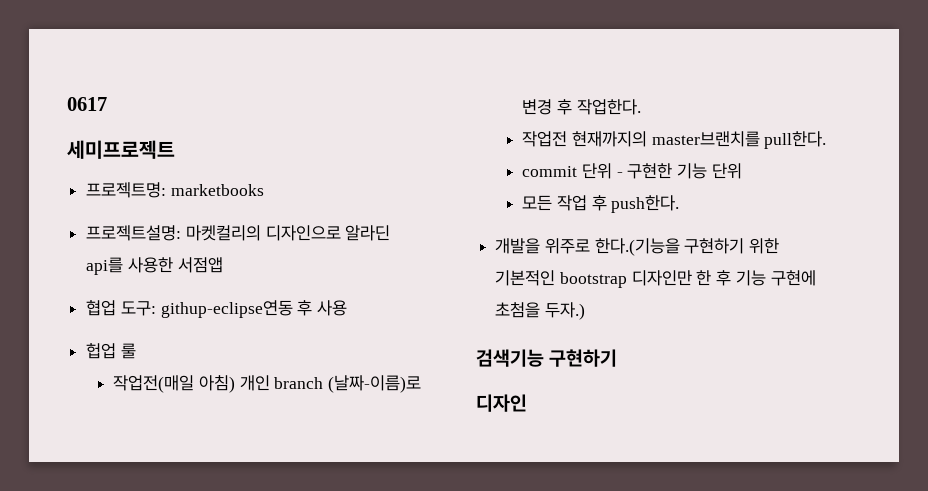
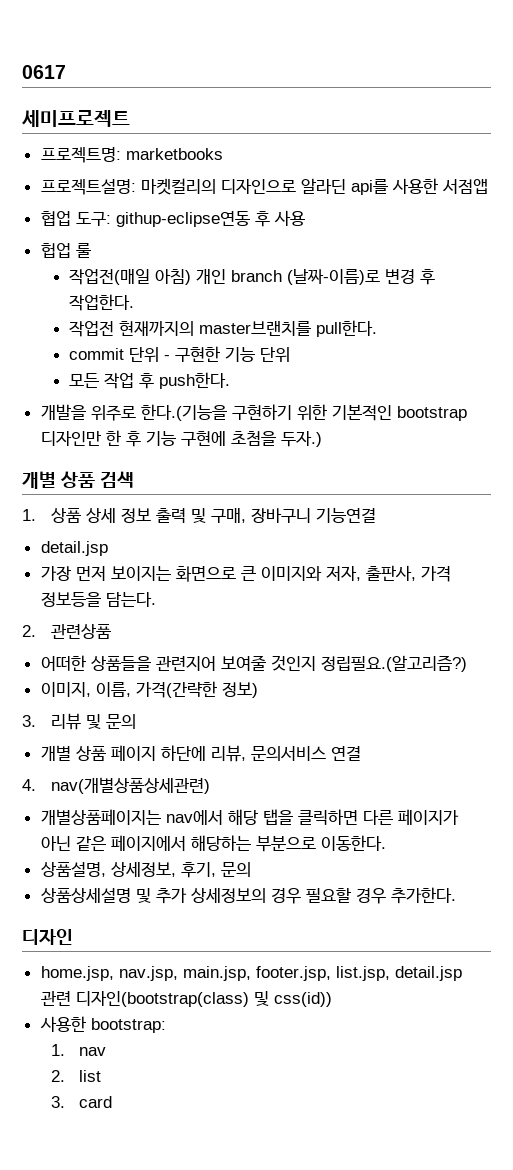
[476,349,618,367] [476,394,527,412] 검색기능 구현하기 // 디자인 -> [22,471,134,489] [22,508,376,523] [40,541,108,556] [40,565,451,582] [40,592,156,607] [22,624,111,639] [40,655,467,672] [40,681,258,698] [22,713,136,730] [40,745,361,762] [22,777,210,794] [40,809,459,825] [40,835,386,852] [40,862,251,878] [40,887,456,904] [22,929,73,945] [40,966,462,981] [40,991,332,1007] [39,1016,166,1033] [50,1044,107,1056] [50,1070,102,1082] [50,1096,113,1108] 개별 상품 검색 // 1. 상품 상세 정보 출력 및 구매, 장바구니 기능연결 // detail.jsp // 가장 먼저 보이지는 화면으로 큰 이미지와 저자, 출판사, 가격 정보등을 담는다. // 2. 관련상품 // 어떠한 상품들을 관련지어 보여줄 것인지 정립필요.(알고리즘?) // 이미지, 이름, 가격(간략한 정보) // 3. 리뷰 및 문의 // 개별 상품 페이지 하단에 리뷰, 문의서비스 연결 // 4. nav(개별상품상세관련) // 개별상품페이지는 nav에서 해당 탭을 클릭하면 다른 페이지가 아닌 같은 페이지에서 해당하는 부분으로 이동한다. // 상품설명, 상세정보, 후기, 문의 // 상품상세설명 및 추가 상세정보의 경우 필요할 경우 추가한다. // 디자인 // home.jsp, nav.jsp, main.jsp, footer.jsp, list.jsp, detail.jsp 관련 디자인(bootstrap(class) 및 css(id)) // 사용한 bootstrap: // 1. nav // 2. list // 3. card

